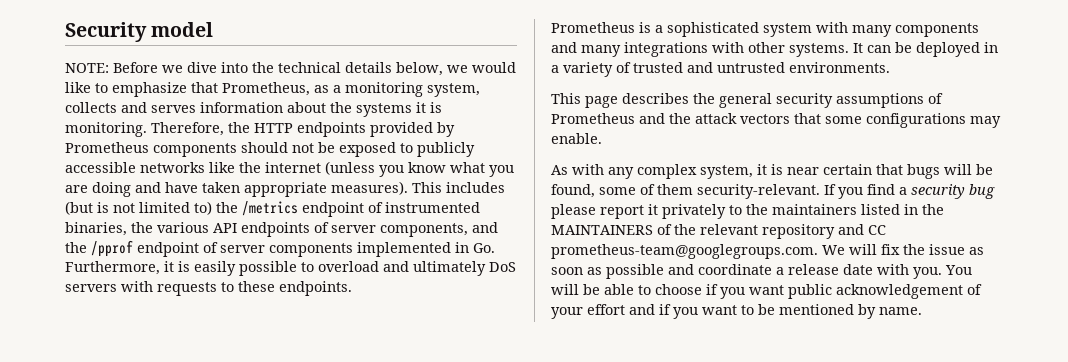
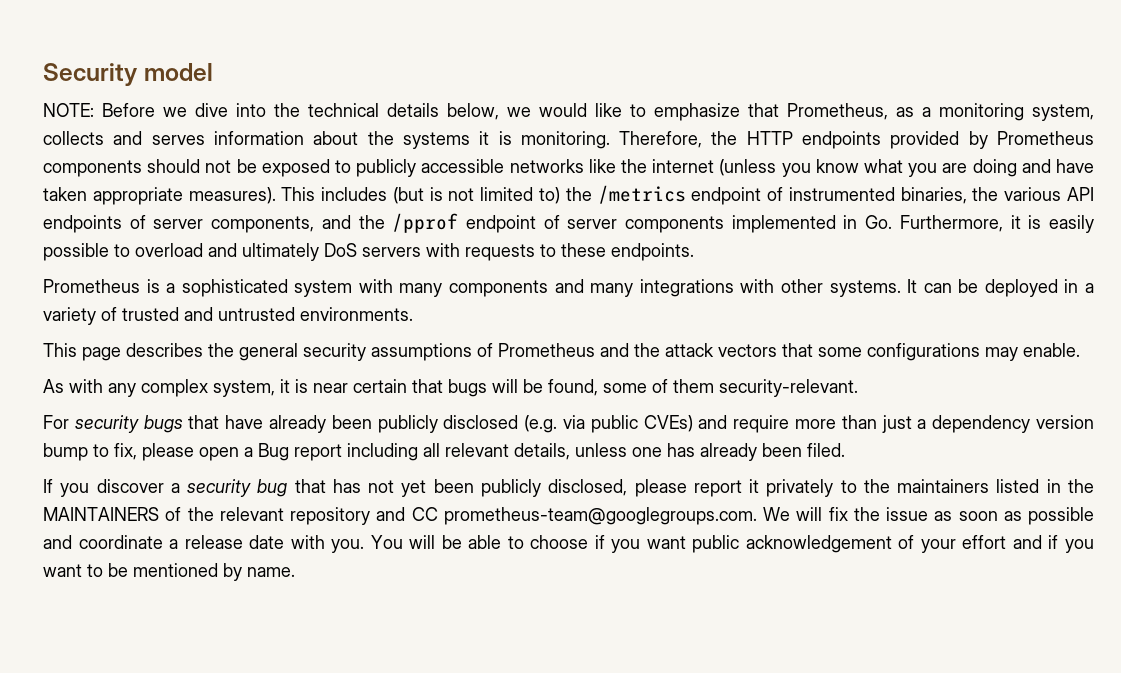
(820, 191) none -> [43,415,1094,433] [43,443,845,461] // For security bugs that have already been publicly disclosed (e.g. via public CVEs) and require more than just a dependency version bump to fix, please open a Bug report including all relevant details, unless one has already been filed. //
[867,184,895,195] find -> [96,479,164,493] discover
(995, 191) none -> [294,479,628,497] that has not yet been publicly disclosed,

